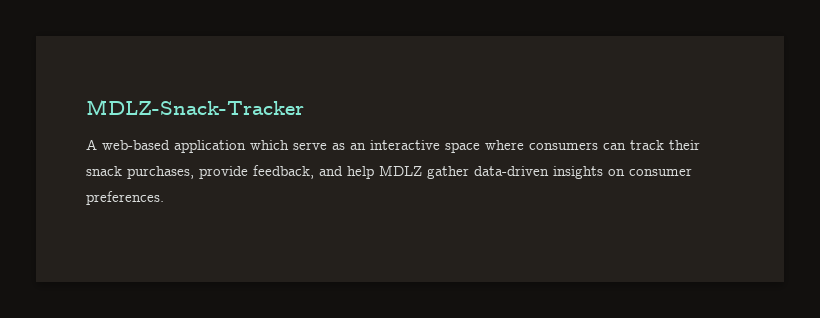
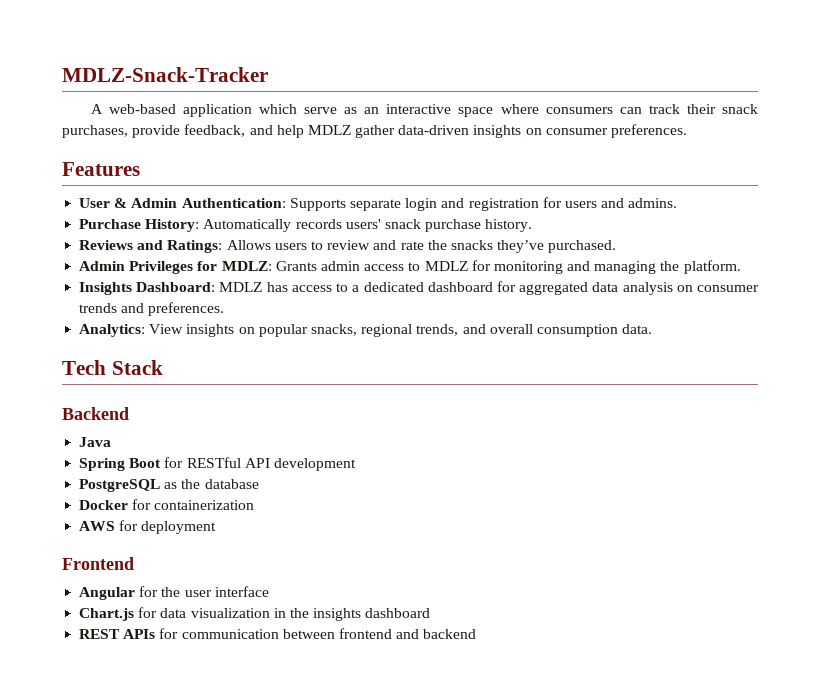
(164, 198) none -> [62,162,140,176] [79,197,678,211] [79,219,533,232] [79,240,617,253] [79,260,741,274] [79,281,759,295] [79,302,225,316] [79,324,653,337] [62,360,163,375] [62,407,129,420] [79,437,112,447] [79,457,356,471] [79,479,259,492] [79,499,255,510] [79,520,217,534] [62,557,134,570] [79,586,269,600] [79,607,431,621] [79,628,477,639] // Features // User & Admin Authentication: Supports separate login and registration for users and admins. // Purchase History: Automatically records users' snack purchase history. // Reviews and Ratings: Allows users to review and rate the snacks they’ve purchased. // Admin Privileges for MDLZ: Grants admin access to MDLZ for monitoring and managing the platform. // Insights Dashboard: MDLZ has access to a dedicated dashboard for aggregated data analysis on consumer trends and preferences. // Analytics: View insights on popular snacks, regional trends, and overall consumption data. // Tech Stack // Backend // Java // Spring Boot for RESTful API development // PostgreSQL as the database // Docker for containerization // AWS for deployment // Frontend // Angular for the user interface // Chart.js for data visualization in the insights dashboard // REST APIs for communication between frontend and backend

